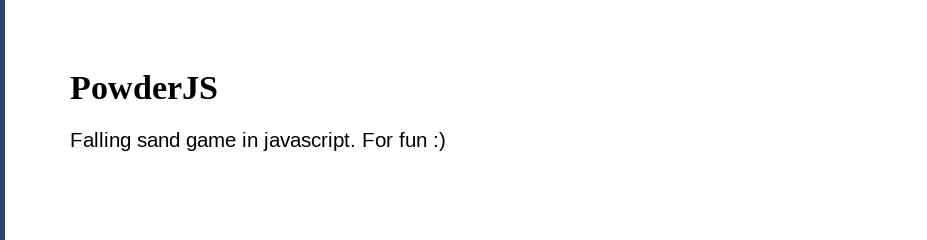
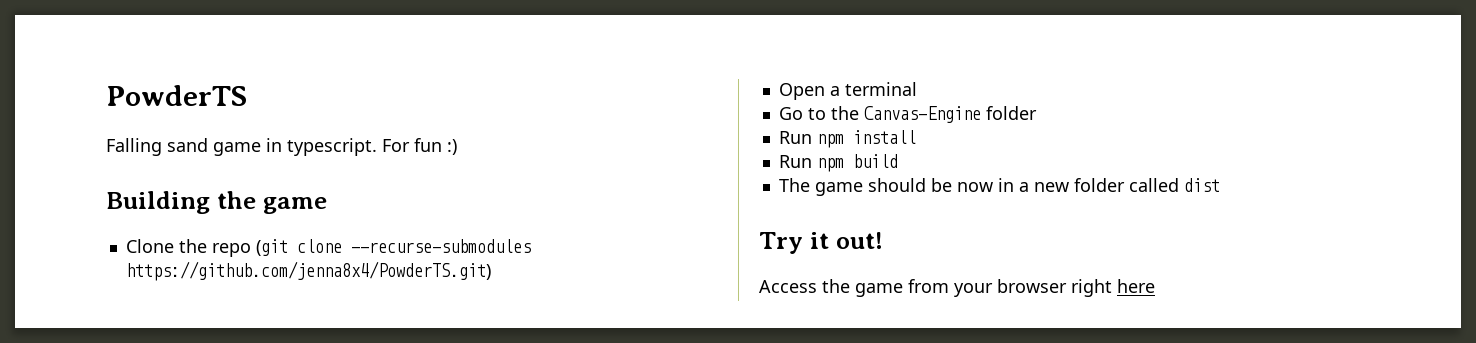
[70,75,218,99] PowderJS -> [106,85,247,106] PowderTS
[263,132,356,151] javascript. -> [287,138,377,156] typescript.
(446, 141) none -> [106,191,327,214] [125,239,531,257] [125,261,491,281] [778,82,917,100] [778,106,1037,123] [778,130,916,148] [778,154,898,172] [778,178,1220,196] [759,232,883,254] [759,279,1155,297] // Building the game // Clone the repo (git clone --recurse-submodules https://github.com/jenna8x4/PowderTS.git) // Open a terminal // Go to the Canvas-Engine folder // Run npm install // Run npm build // The game should be now in a new folder called dist // Try it out! // Access the game from your browser right here

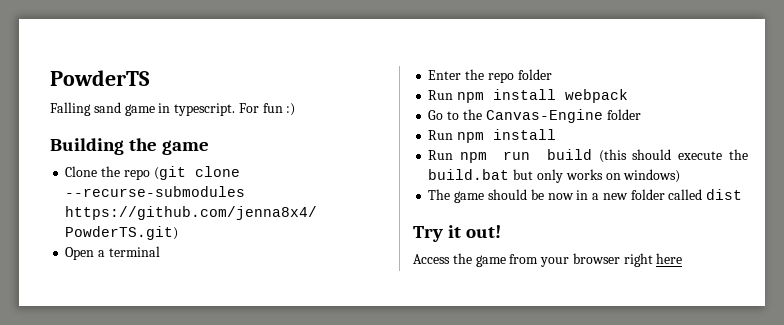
(917, 89) none -> [428,69,552,83] [428,89,629,103] // Enter the repo folder // Run npm install webpack
(844, 165) none -> [503,151,531,160] run
(898, 161) none -> [598,149,748,163] [428,169,681,183] (this should execute the build.bat but only works on windows)

